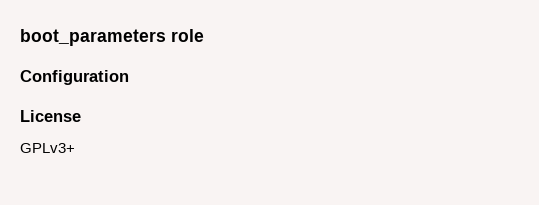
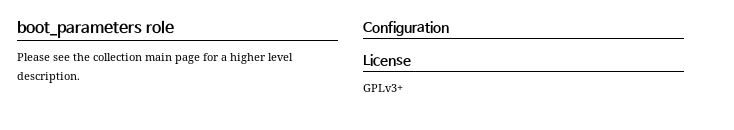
(204, 35) none -> [17,53,293,64] [17,72,80,83] // Please see the collection main page for a higher level description.

